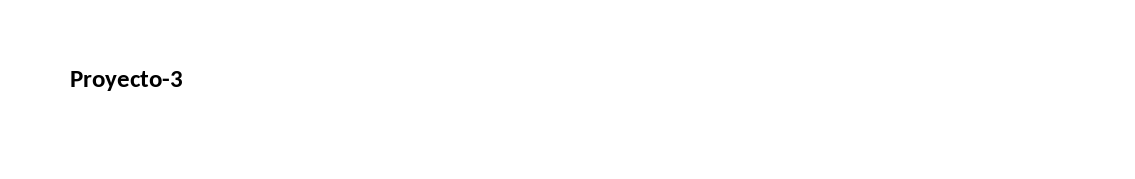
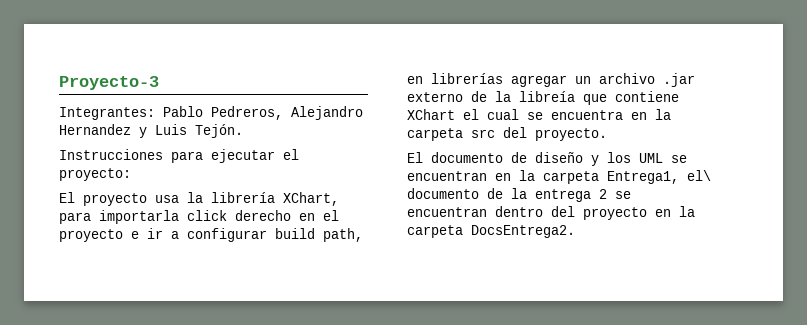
(183, 81) none -> [59,106,363,120] [59,124,243,138] [59,149,299,163] [59,168,131,181] [59,192,339,206] [59,210,339,224] [59,228,363,242] [407,73,695,87] [407,91,679,105] [407,109,671,120] [407,127,607,141] [407,152,687,166] [407,170,711,184] [407,188,631,202] [407,206,695,220] [407,225,575,238] // Integrantes: Pablo Pedreros, Alejandro Hernandez y Luis Tejón. // Instrucciones para ejecutar el proyecto: // El proyecto usa la librería XChart, para importarla click derecho en el proyecto e ir a configurar build path, en librerías agregar un archivo .jar externo de la libreía que contiene XChart el cual se encuentra en la carpeta src del proyecto. // El documento de diseño y los UML se encuentran en la carpeta Entrega1, el\ documento de la entrega 2 se encuentran dentro del proyecto en la carpeta DocsEntrega2.

